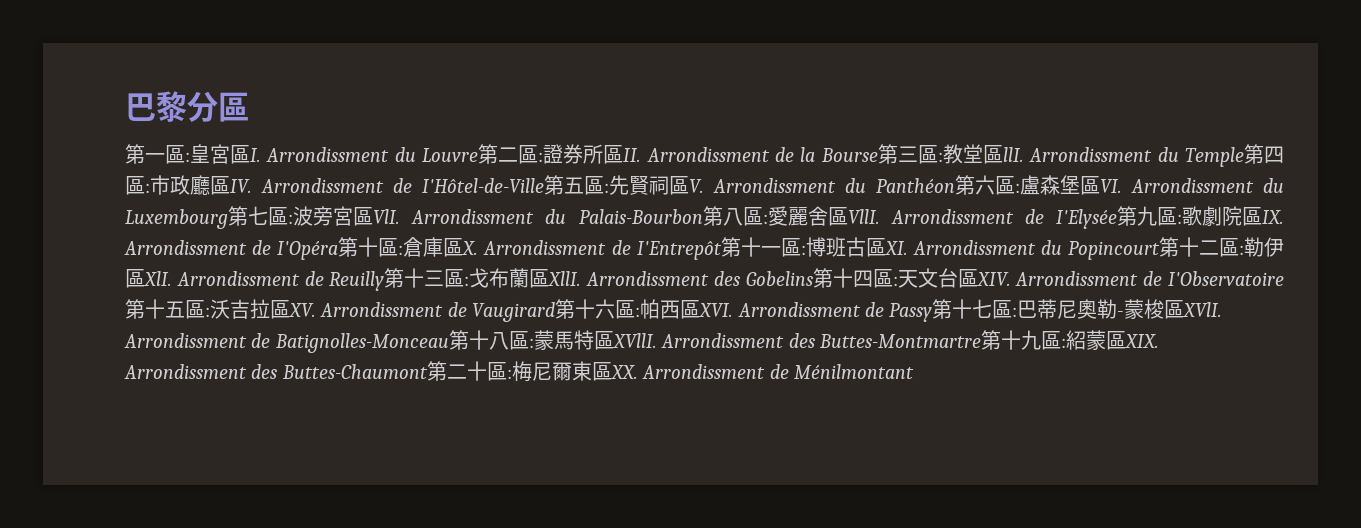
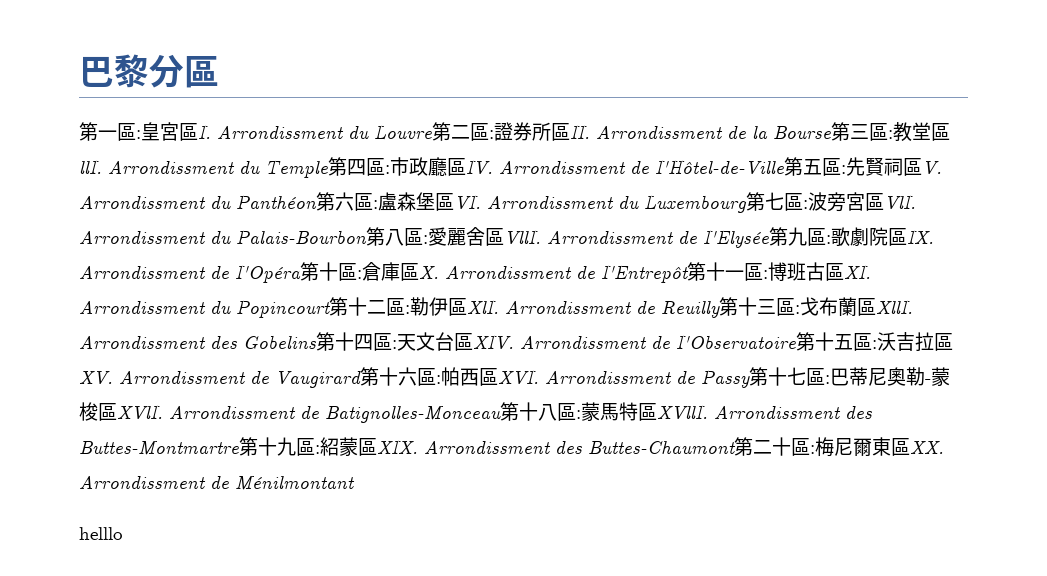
(914, 371) none -> [79,527,123,540] // helllo

